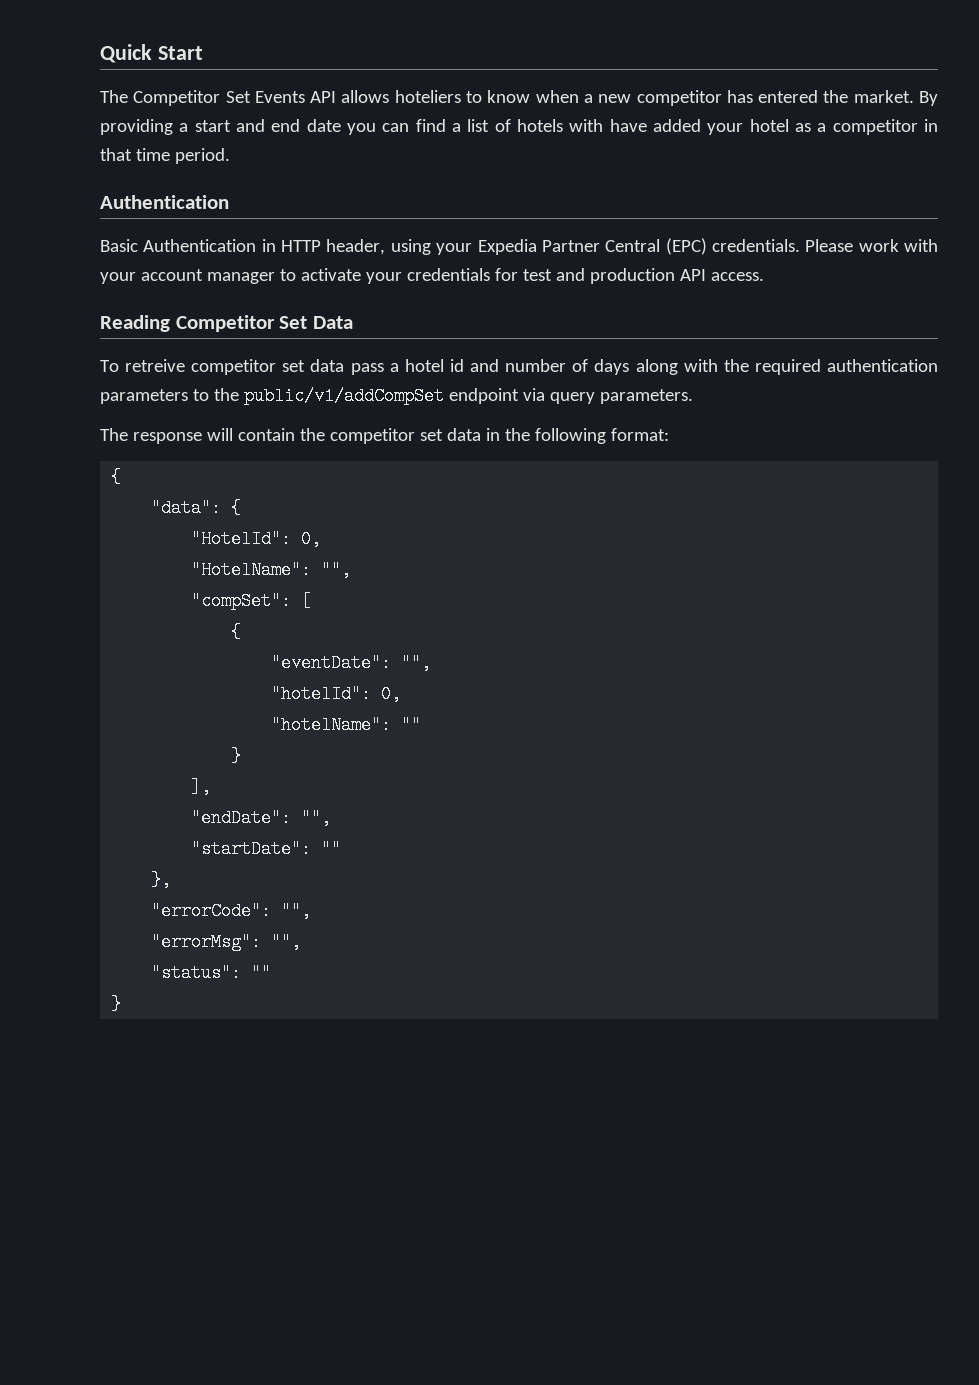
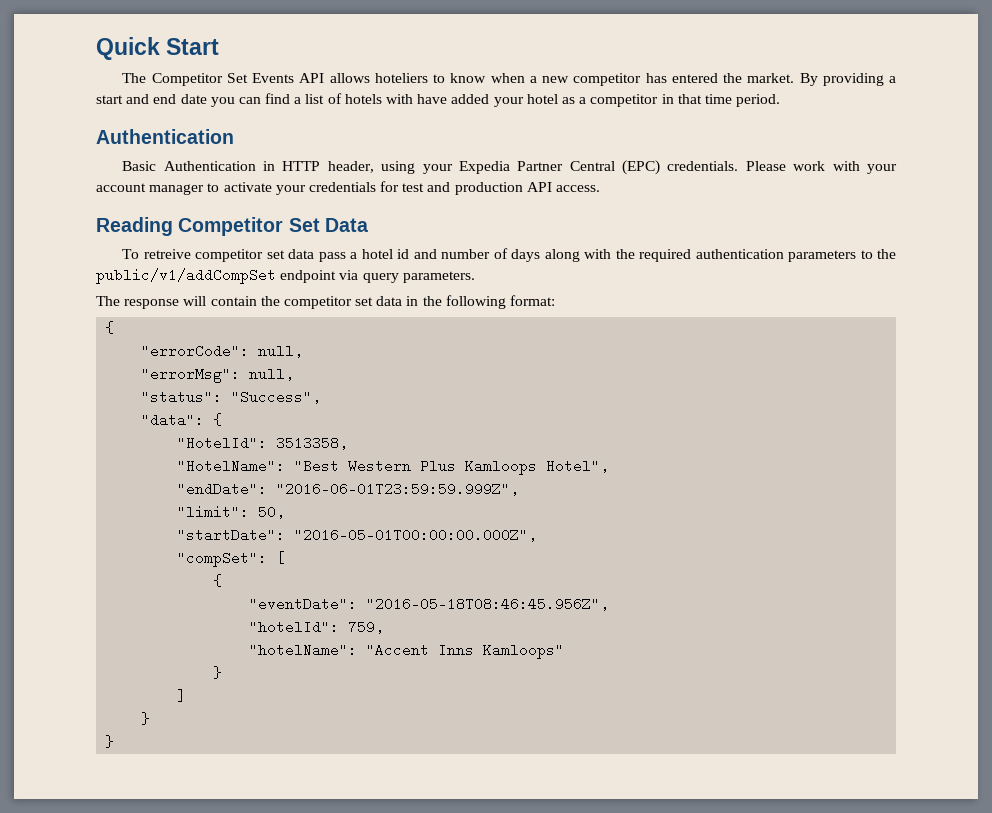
(122, 477) none -> [141,344,304,358] [141,367,295,383] [141,390,322,404] // "errorCode": null, // "errorMsg": null, // "status": "Success",
[301,530,322,548] 0, -> [276,436,349,450] 3513358,
[321,561,352,579] "", -> [294,459,610,475] [177,482,520,496] [177,505,286,519] [177,528,538,542] "Best Western Plus Kamloops Hotel", // "endDate": "2016-06-01T23:59:59.999Z", // "limit": 50, // "startDate": "2016-05-01T00:00:00.000Z",
[401,654,432,672] "", -> [366,597,610,611] "2016-05-18T08:46:45.956Z",
[381,685,402,703] 0, -> [348,620,385,634] 759,
[401,716,422,734] [231,747,242,765] [191,778,212,796] [191,809,332,827] [191,840,342,858] [151,871,172,889] [151,902,312,920] [151,933,302,951] [151,964,272,982] [111,995,122,1013] "" // } // ], // "endDate": "", // "startDate": "" // }, // "errorCode": "", // "errorMsg": "", // "status": "" // } -> [366,643,565,659] [213,666,223,679] [177,689,187,703] [141,712,151,725] [105,735,115,748] "Accent Inns Kamloops" // } // ] // } // }

